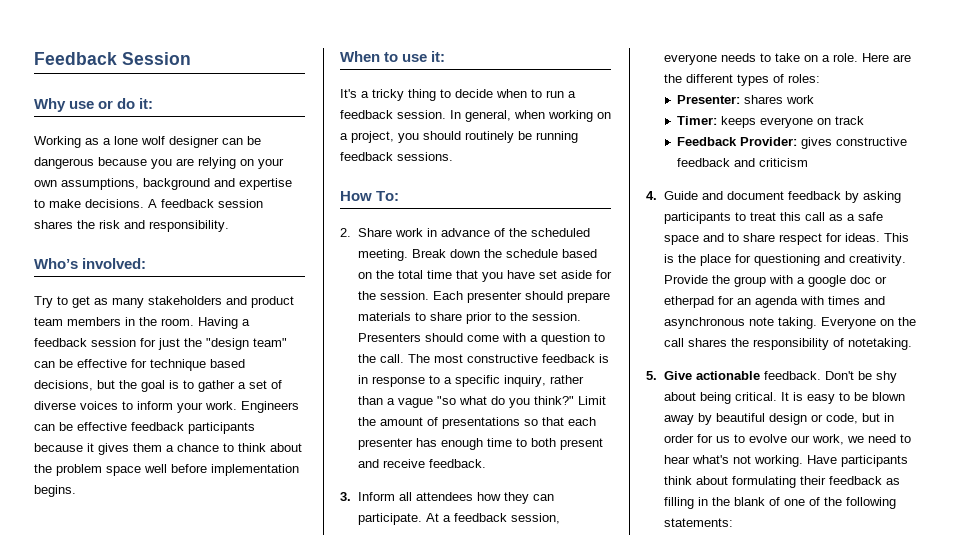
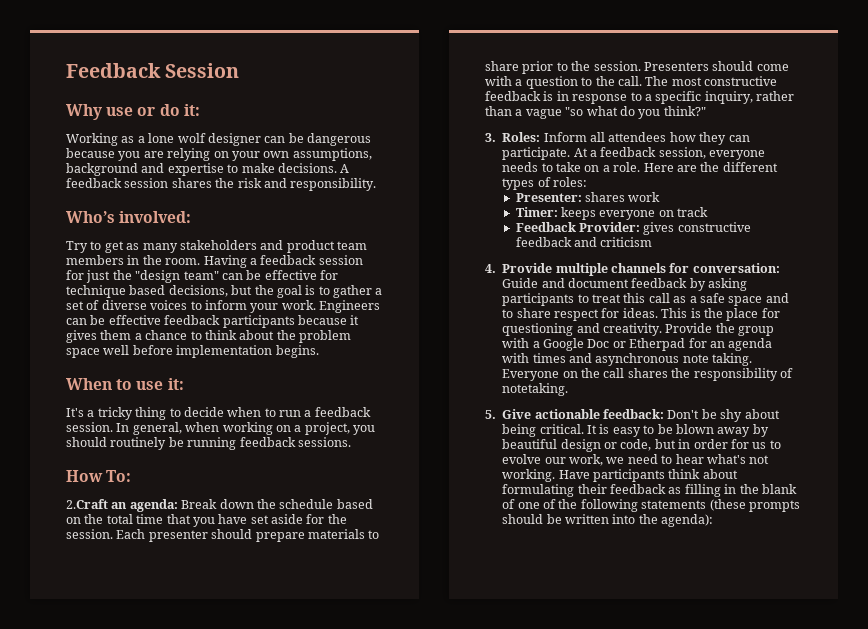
[340,228,590,237] [357,249,408,261] 2. Share work in advance of the scheduled meeting. -> [66,499,178,512] 2.Craft an agenda:
[577,396,606,405] [357,417,596,429] [357,438,603,450] [357,459,486,468] Limit the amount of presentations so that each presenter has enough time to both present and receive feedback. -> (706, 111) none
(351, 496) none -> [502,132,541,142] Roles:
(657, 195) none -> [502,263,780,276] Provide multiple channels for conversation:
[807,275,887,287] [663,296,714,308] google doc or etherpad -> [543,338,686,351] Google Doc or Etherpad
[763,371,821,380] feedback. -> [603,409,664,419] feedback:
[663,518,733,527] statements: -> [641,499,800,512] [502,514,714,527] statements (these prompts should be written into the agenda):

